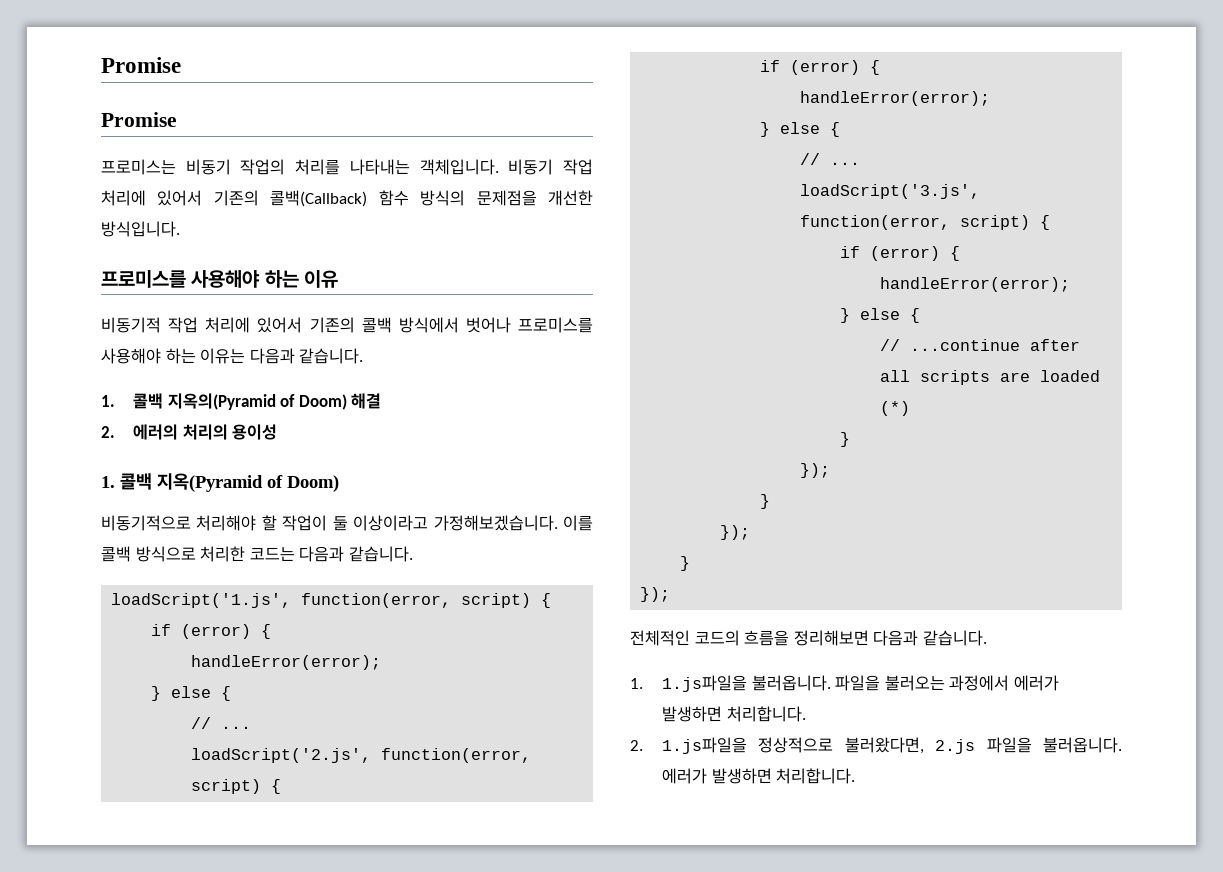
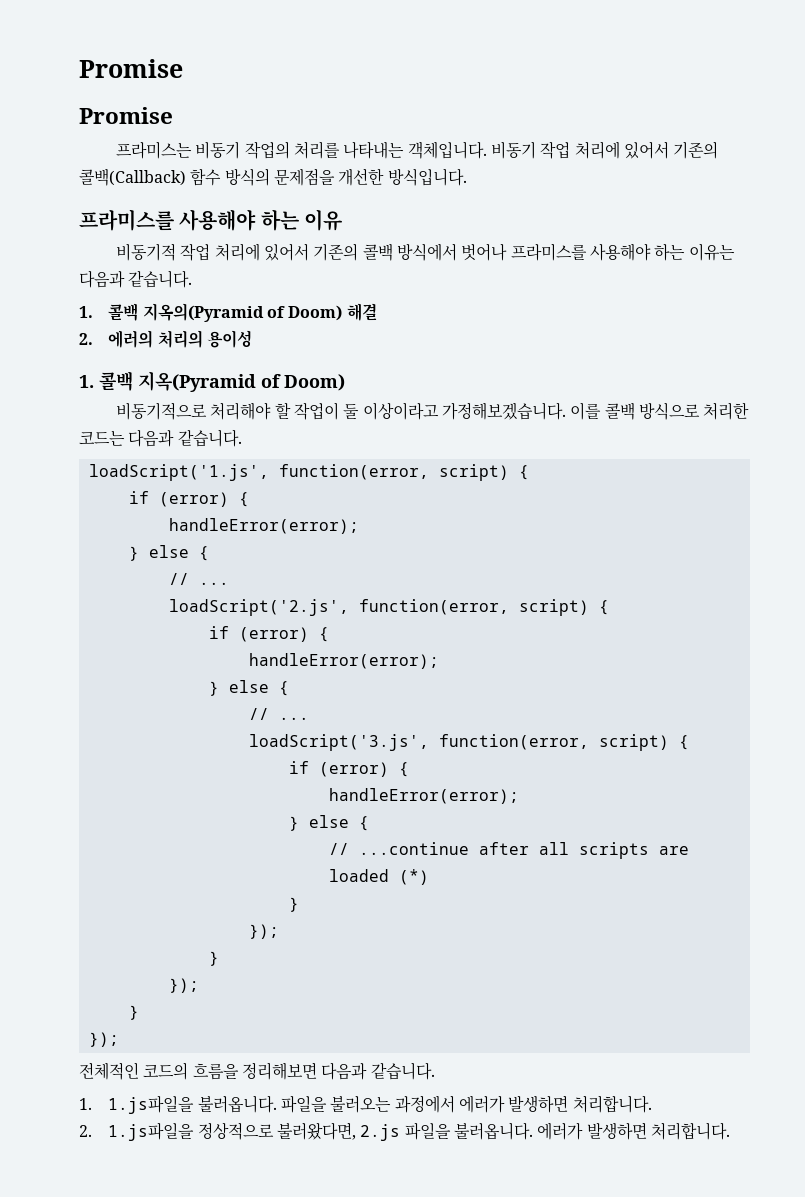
[101,159,176,175] 프로미스는 -> [116,141,193,159] 프라미스는
[101,270,186,288] 프로미스를 -> [79,209,174,231] 프라미스를
[518,317,593,333] 프로미스를 -> [510,243,587,261] 프라미스를

